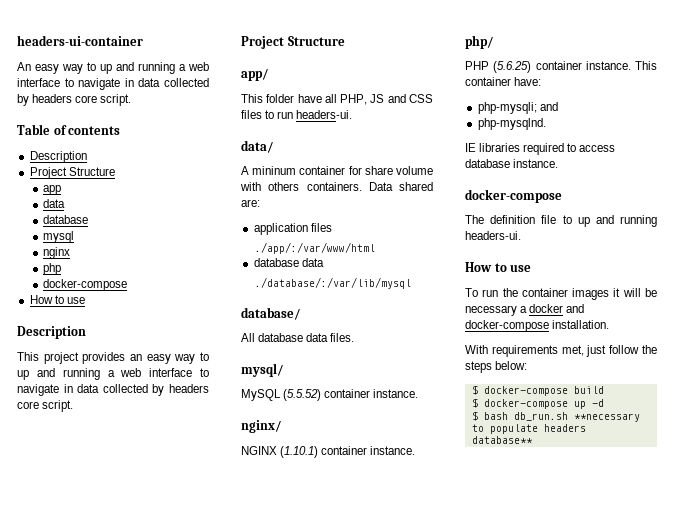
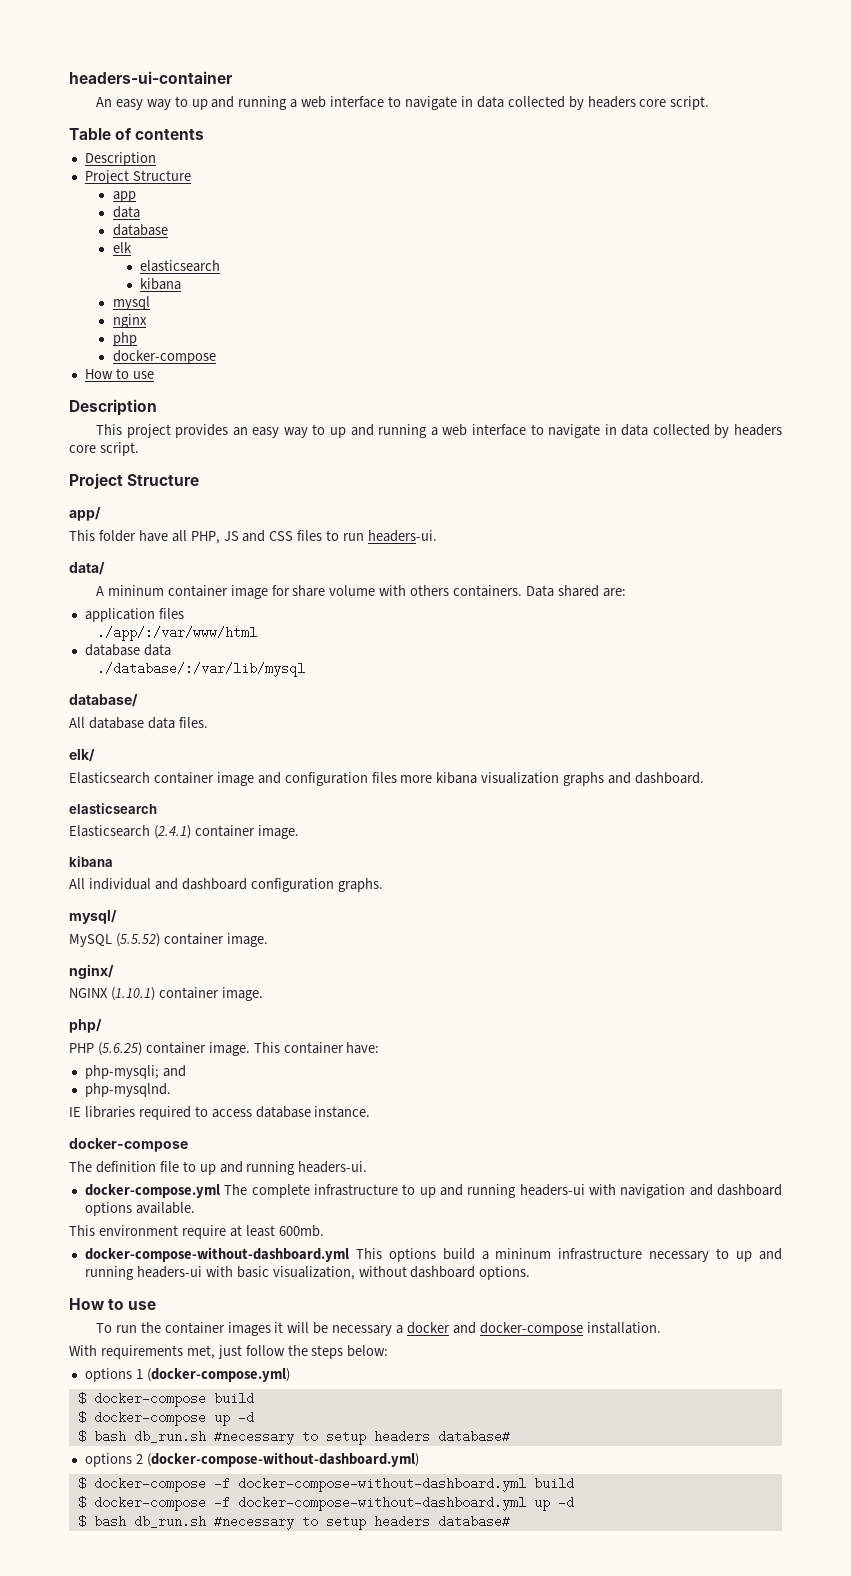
(89, 219) none -> [112,242,132,253] [140,260,221,272] [140,278,182,290] // elk // elasticsearch // kibana
(346, 170) none -> [230,585,268,599] image
(355, 337) none -> [69,749,95,762] [69,772,705,786] [69,803,157,814] [69,825,299,839] [69,856,113,867] [69,878,383,892] // elk/ // Elasticsearch container image and configuration files more kibana visualization graphs and dashboard. // elasticsearch // Elasticsearch (2.4.1) container image. // kibana // All individual and dashboard configuration graphs.
[373,389,419,398] instance. -> [226,933,268,947] image.
[370,446,416,455] instance. -> [221,987,263,1001] image.
[585,61,631,70] instance. -> [208,1042,250,1056] image.
(521, 235) none -> [84,1184,782,1198] [84,1202,195,1216] [69,1225,324,1239] [84,1247,782,1262] [84,1266,531,1280] // docker-compose.yml The complete infrastructure to up and running headers-ui with navigation and dashboard options available. // This environment require at least 600mb. // docker-compose-without-dashboard.yml This options build a mininum infrastructure necessary to up and running headers-ui with basic visualization, without dashboard options.
(528, 365) none -> [84,1368,290,1382] // options 1 (docker-compose.yml)
[573,413,640,422] [471,424,586,434] [471,436,533,444] **necessary to populate headers database** -> [213,1430,510,1445] [84,1452,419,1467] [77,1477,574,1492] [77,1496,574,1511] [77,1515,510,1530] #necessary to setup headers database# // options 2 (docker-compose-without-dashboard.yml) // $ docker-compose -f docker-compose-without-dashboard.yml build // $ docker-compose -f docker-compose-without-dashboard.yml up -d // $ bash db_run.sh #necessary to setup headers database#

